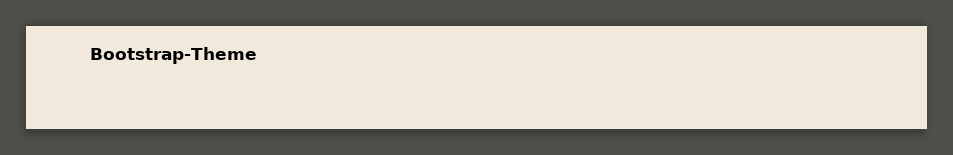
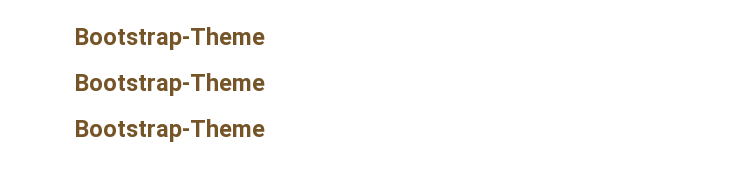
[90,47,257,64] Bootstrap-Theme -> [75,27,265,50] [75,73,265,96] [75,119,265,142] Bootstrap-Theme // Bootstrap-Theme // Bootstrap-Theme

